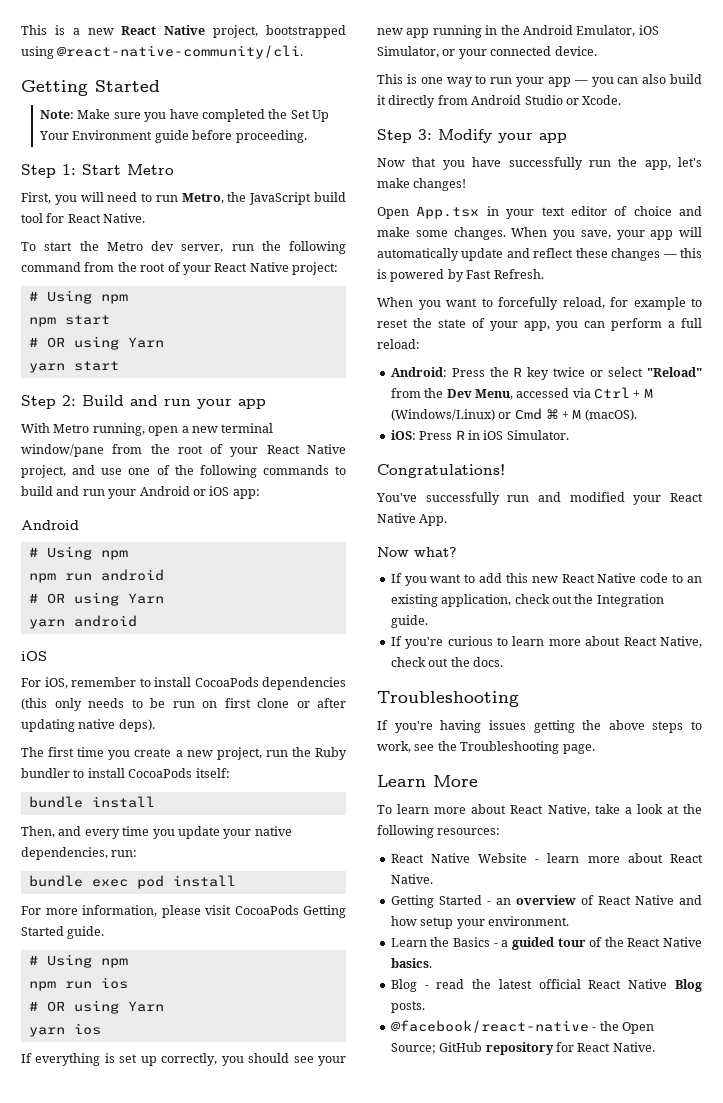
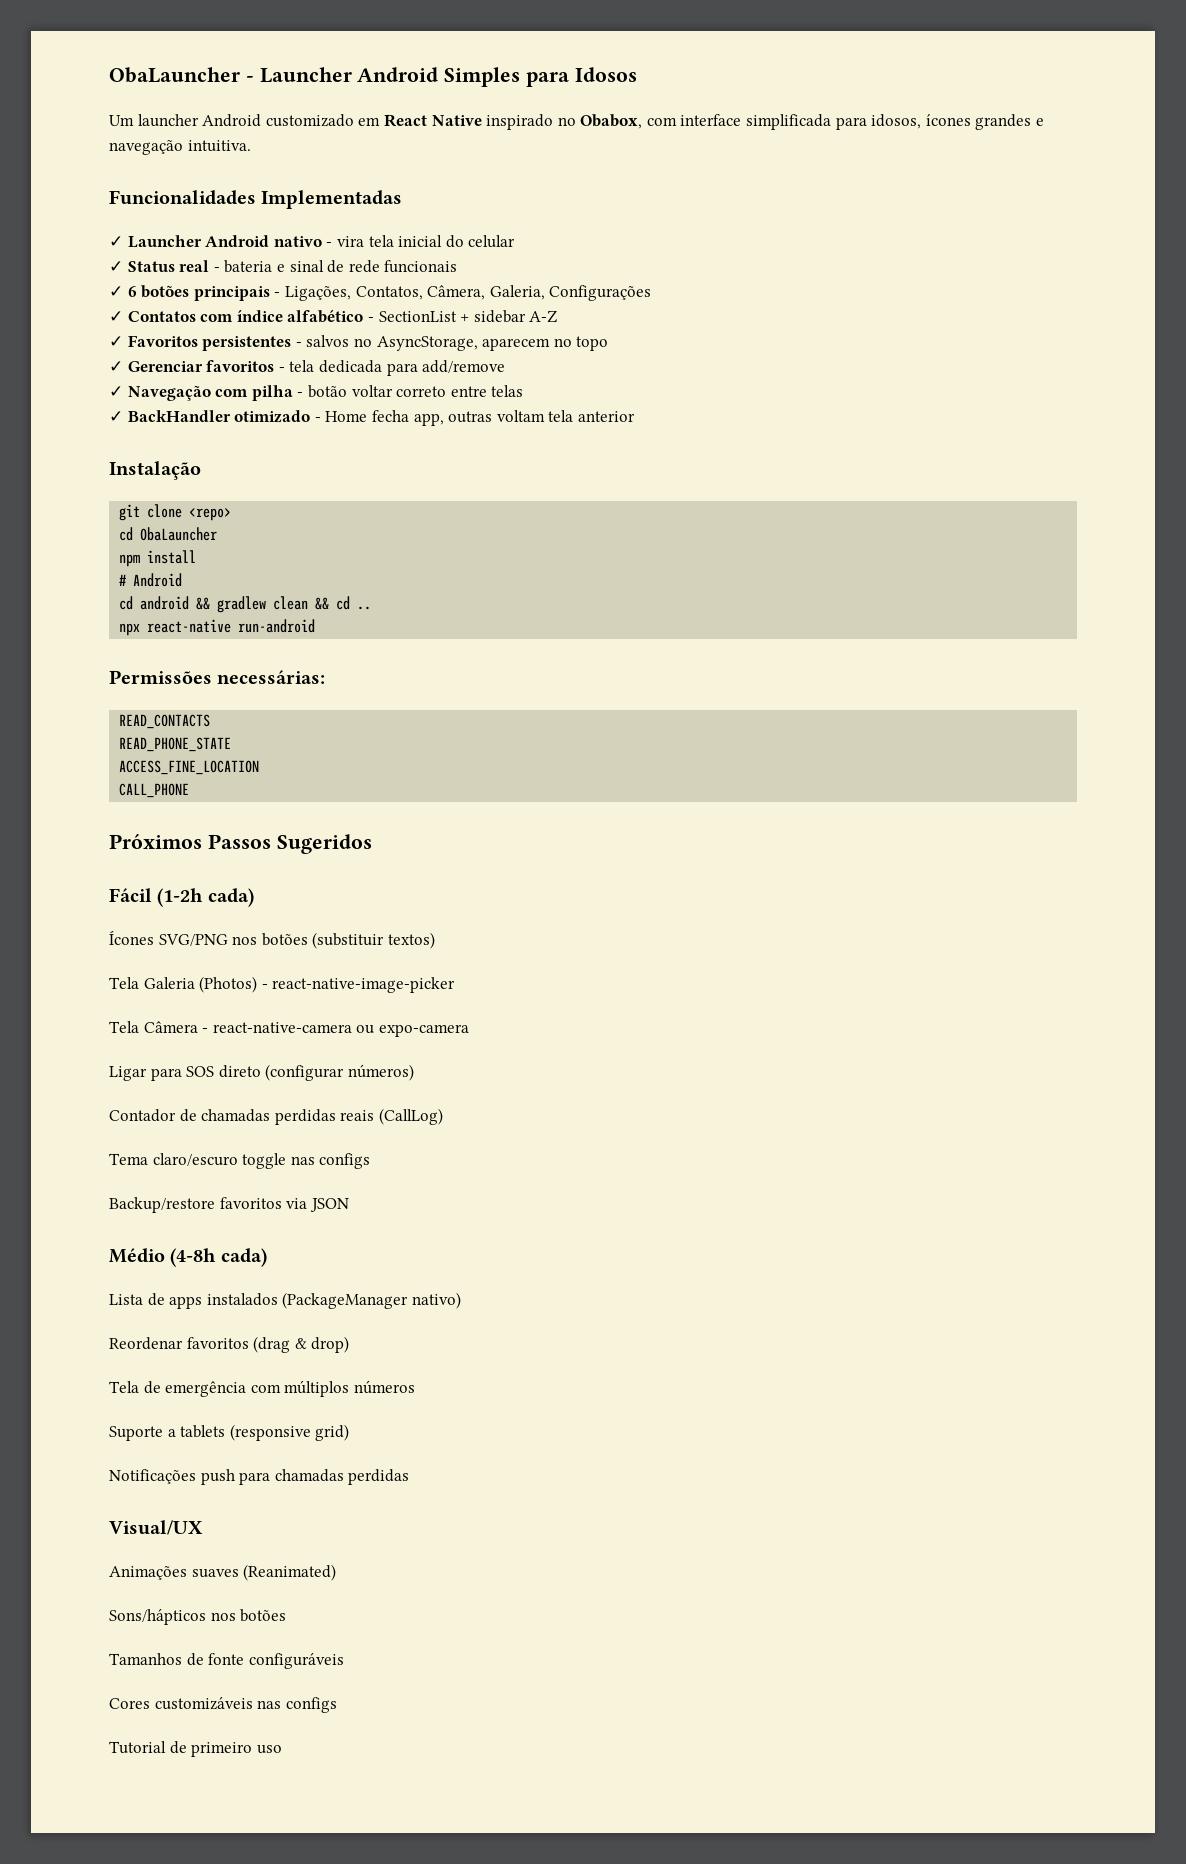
[21,25,346,38] [21,45,304,59] [21,80,160,96] [40,109,330,122] [39,130,307,143] [21,164,174,178] [21,192,346,205] [21,213,146,223] [21,241,346,254] [21,262,338,275] [28,290,128,304] [28,315,110,327] [28,336,164,350] [28,361,119,373] [21,395,266,409] [21,423,274,436] [21,444,346,457] [21,465,346,478] [21,486,260,499] [21,520,79,530] [28,546,128,560] [28,569,164,583] [28,592,164,606] [28,615,137,629] [21,651,47,661] [21,677,346,690] [21,698,346,711] [21,719,155,732] [21,747,347,760] [21,768,230,778] [28,796,155,808] [21,826,292,839] [21,847,138,860] [28,875,236,889] [21,905,346,918] [21,926,105,939] [28,954,128,968] [28,977,128,991] [28,1000,164,1014] [28,1023,101,1037] [21,1053,347,1066] [377,25,659,38] [377,46,597,59] [377,74,702,87] [377,95,622,108] [377,129,567,143] [377,157,702,170] [377,178,467,191] [377,206,702,219] [377,227,702,240] [377,248,702,261] [377,269,544,282] [377,297,702,310] [377,318,702,331] [377,339,420,349] [390,367,702,380] [390,387,653,400] [390,408,637,421] [390,430,569,440] [377,464,505,478] [376,492,703,505] [377,513,448,526] [377,547,457,557] [390,573,702,586] [390,594,664,607] [390,615,428,628] [390,636,702,649] [390,657,503,667] [377,691,519,707] [377,720,702,733] [377,741,595,754] [377,775,478,787] [377,804,702,816] [377,825,501,838] [390,853,703,863] [390,874,433,884] [390,895,702,908] [390,916,569,929] [390,937,702,950] [390,958,432,968] [390,979,702,992] [390,1001,425,1013] [390,1020,654,1034] [390,1042,655,1055] This is a new React Native project, bootstrapped using @react-native-community/cli. // Getting Started // Note: Make sure you have completed the Set Up Your Environment guide before proceeding. // Step 1: Start Metro // First, you will need to run Metro, the JavaScript build tool for React Native. // To start the Metro dev server, run the following command from the root of your React Native project: // # Using npm // npm start // # OR using Yarn // yarn start // Step 2: Build and run your app // With Metro running, open a new terminal window/pane from the root of your React Native project, and use one of the following commands to build and run your Android or iOS app: // Android // # Using npm // npm run android // # OR using Yarn // yarn android // iOS // For iOS, remember to install CocoaPods dependencies (this only needs to be run on first clone or after updating native deps). // The first time you create a new project, run the Ruby bundler to install CocoaPods itself: // bundle install // Then, and every time you update your native dependencies, run: // bundle exec pod install // For more information, please visit CocoaPods Getting Started guide. // # Using npm // npm run ios // # OR using Yarn // yarn ios // If everything is set up correctly, you should see your new app running in the Android Emulator, iOS Simulator, or your connected device. // This is one way to run your app — you can also build it directly from Android Studio or Xcode. // Step 3: Modify your app // Now that you have successfully run the app, let's make changes! // Open App.tsx in your text editor of choice and make some changes. When you save, your app will automatically update and reflect these changes — this is powered by Fast Refresh. // When you want to forcefully reload, for example to reset the state of your app, you can perform a full reload: // Android: Press the R key twice or select "Reload" from the Dev Menu, accessed via Ctrl + M (Windows/Linux) or Cmd ⌘ + M (macOS). // iOS: Press R in iOS Simulator. // Congratulations! // You've successfully run and modified your React Native App. // Now what? // If you want to add this new React Native code to an existing application, check out the Integration guide. // If you're curious to learn more about React Native, check out the docs. // Troubleshooting // If you're having issues getting the above steps to work, see the Troubleshooting page. // Learn More // To learn more about React Native, take a look at the following resources: // React Native Website - learn more about React Native. // Getting Started - an overview of React Native and how setup your environment. // Learn the Basics - a guided tour of the React Native basics. // Blog - read the latest official React Native Blog posts. // @facebook/react-native - the Open Source; GitHub repository for React Native. -> [109,67,637,87] [109,114,1045,130] [109,140,251,155] [109,190,403,209] [109,235,516,248] [109,260,458,273] [109,285,652,301] [109,310,558,323] [109,335,609,351] [109,360,506,376] [109,385,524,401] [109,410,635,426] [109,461,201,480] [119,504,232,521] [119,527,218,541] [119,550,197,567] [119,573,183,587] [119,596,372,613] [119,619,316,636] [109,670,326,684] [119,714,211,729] [119,737,232,752] [119,760,260,775] [119,783,190,798] [109,834,372,854] [109,888,254,907] [109,930,435,949] [109,976,456,993] [109,1021,469,1037] [109,1064,414,1081] [109,1108,443,1125] [109,1153,371,1169] [109,1197,349,1213] [109,1248,267,1267] [109,1292,461,1309] [109,1336,350,1353] [109,1380,415,1397] [109,1424,350,1441] [109,1469,410,1485] [109,1520,203,1535] [109,1564,337,1581] [109,1609,287,1625] [109,1653,344,1669] [109,1697,337,1713] [109,1741,282,1757] ObaLauncher - Launcher Android Simples para Idosos // Um launcher Android customizado em React Native inspirado no Obabox, com interface simplificada para idosos, ícones grandes e navegação intuitiva. // Funcionalidades Implementadas // ✓ Launcher Android nativo - vira tela inicial do celular // ✓ Status real - bateria e sinal de rede funcionais // ✓ 6 botões principais - Ligações, Contatos, Câmera, Galeria, Configurações // ✓ Contatos com índice alfabético - SectionList + sidebar A-Z // ✓ Favoritos persistentes - salvos no AsyncStorage, aparecem no topo // ✓ Gerenciar favoritos - tela dedicada para add/remove // ✓ Navegação com pilha - botão voltar correto entre telas // ✓ BackHandler otimizado - Home fecha app, outras voltam tela anterior // Instalação // git clone <repo> // cd ObaLauncher // npm install // # Android // cd android && gradlew clean && cd .. // npx react-native run-android // Permissões necessárias: // READ_CONTACTS // READ_PHONE_STATE // ACCESS_FINE_LOCATION // CALL_PHONE // Próximos Passos Sugeridos // Fácil (1-2h cada) // Ícones SVG/PNG nos botões (substituir textos) // Tela Galeria (Photos) - react-native-image-picker // Tela Câmera - react-native-camera ou expo-camera // Ligar para SOS direto (configurar números) // Contador de chamadas perdidas reais (CallLog) // Tema claro/escuro toggle nas configs // Backup/restore favoritos via JSON // Médio (4-8h cada) // Lista de apps instalados (PackageManager nativo) // Reordenar favoritos (drag & drop) // Tela de emergência com múltiplos números // Suporte a tablets (responsive grid) // Notificações push para chamadas perdidas // Visual/UX // Animações suaves (Reanimated) // Sons/hápticos nos botões // Tamanhos de fonte configuráveis // Cores customizáveis nas configs // Tutorial de primeiro uso

